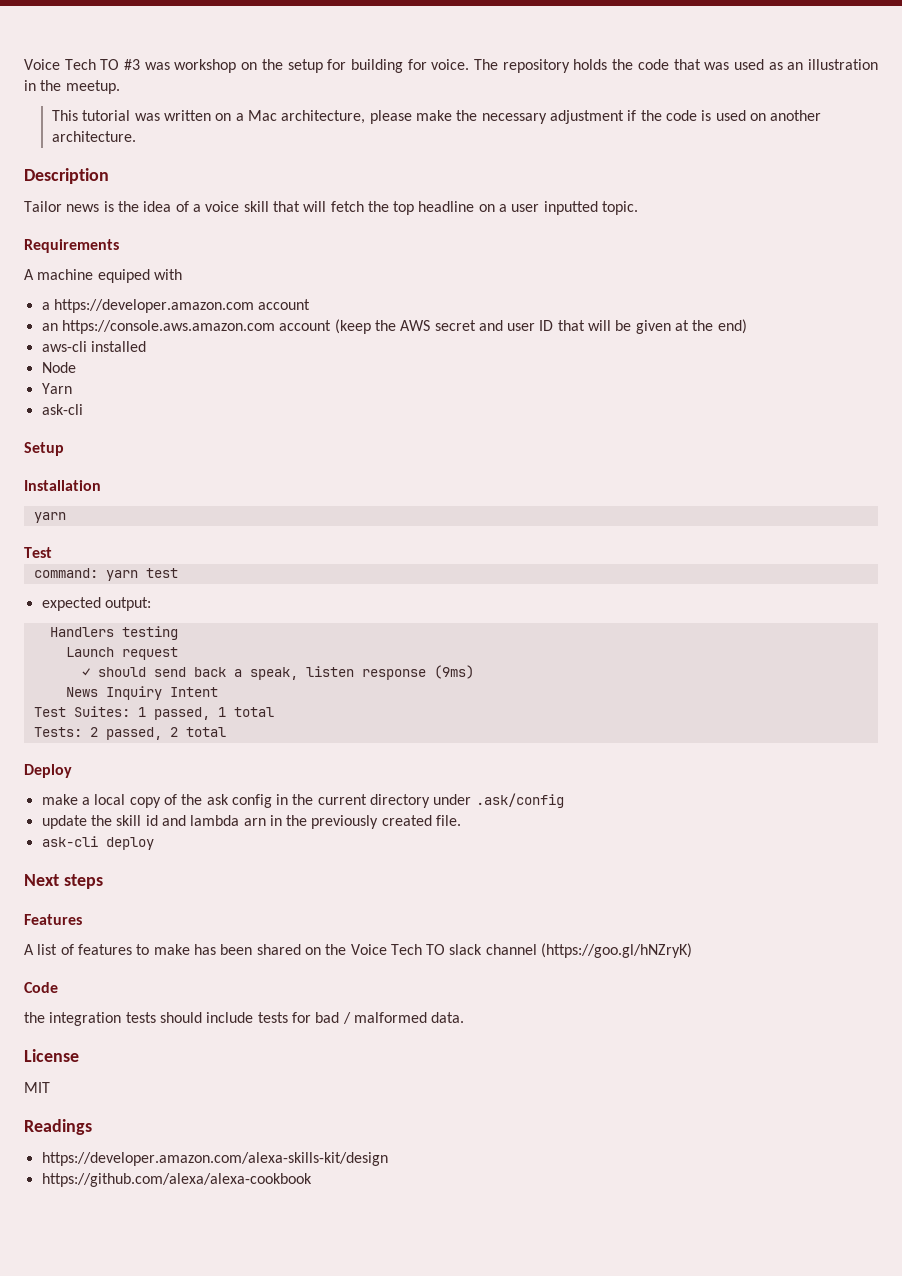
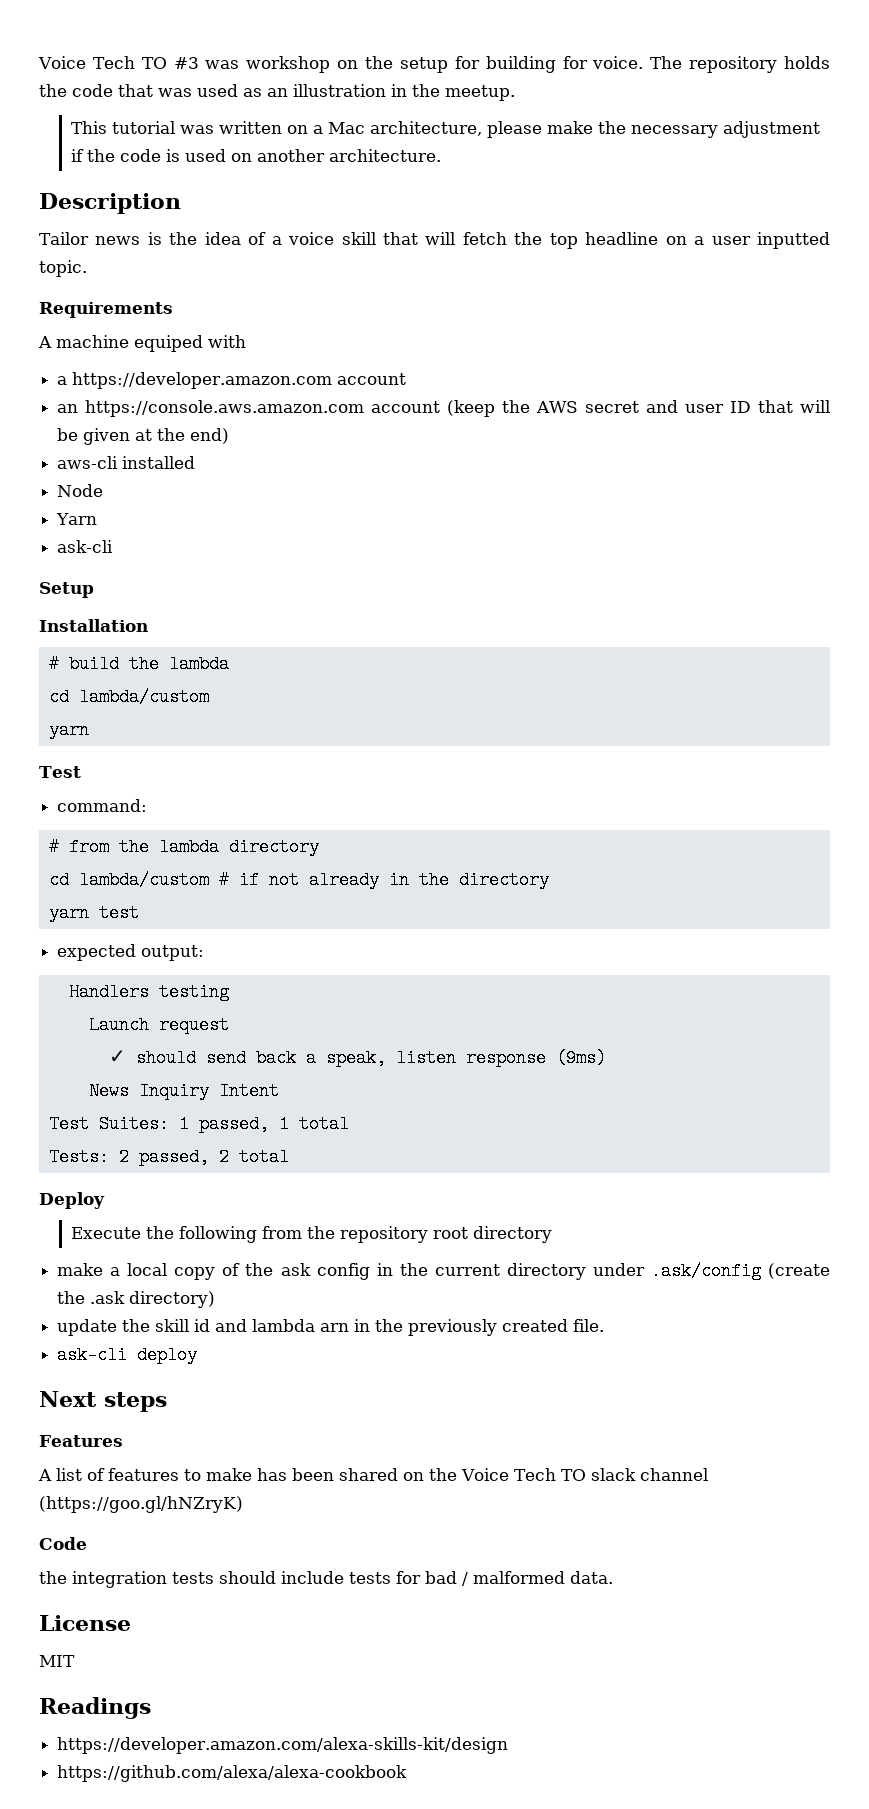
[33,512,66,523] [24,547,52,558] [33,568,98,578] yarn // Test // command: -> [48,655,229,673] [48,688,209,706] [48,721,89,739] [39,766,81,778] [57,799,148,812] [48,838,319,856] [48,871,549,889] # build the lambda // cd lambda/custom // yarn // Test // command: // # from the lambda directory // cd lambda/custom # if not already in the directory //
(72, 771) none -> [70,1226,552,1243] // Execute the following from the repository root directory
(564, 800) none -> [768,1263,831,1279] [57,1291,216,1308] (create the .ask directory)

